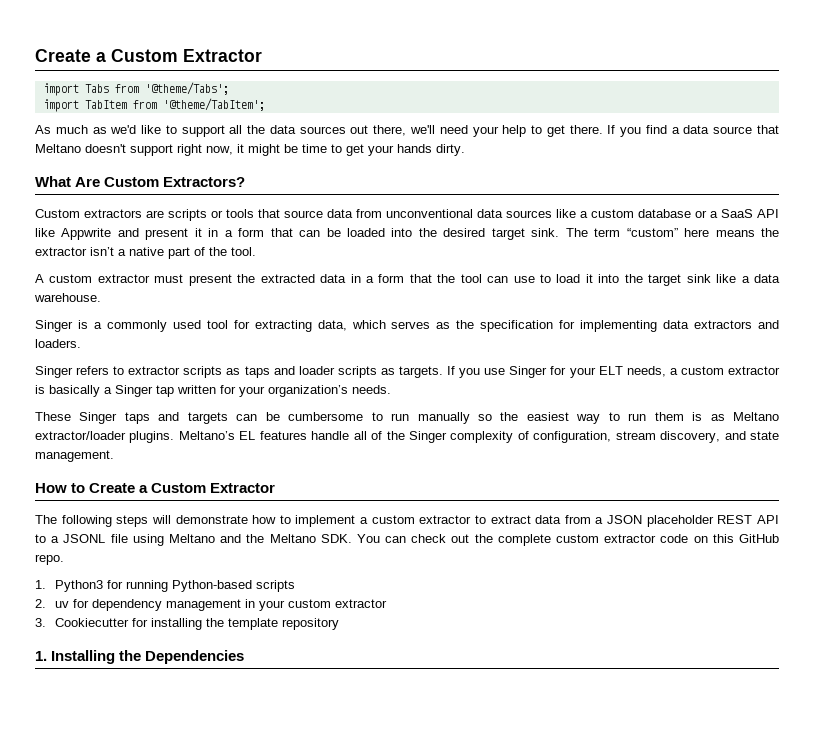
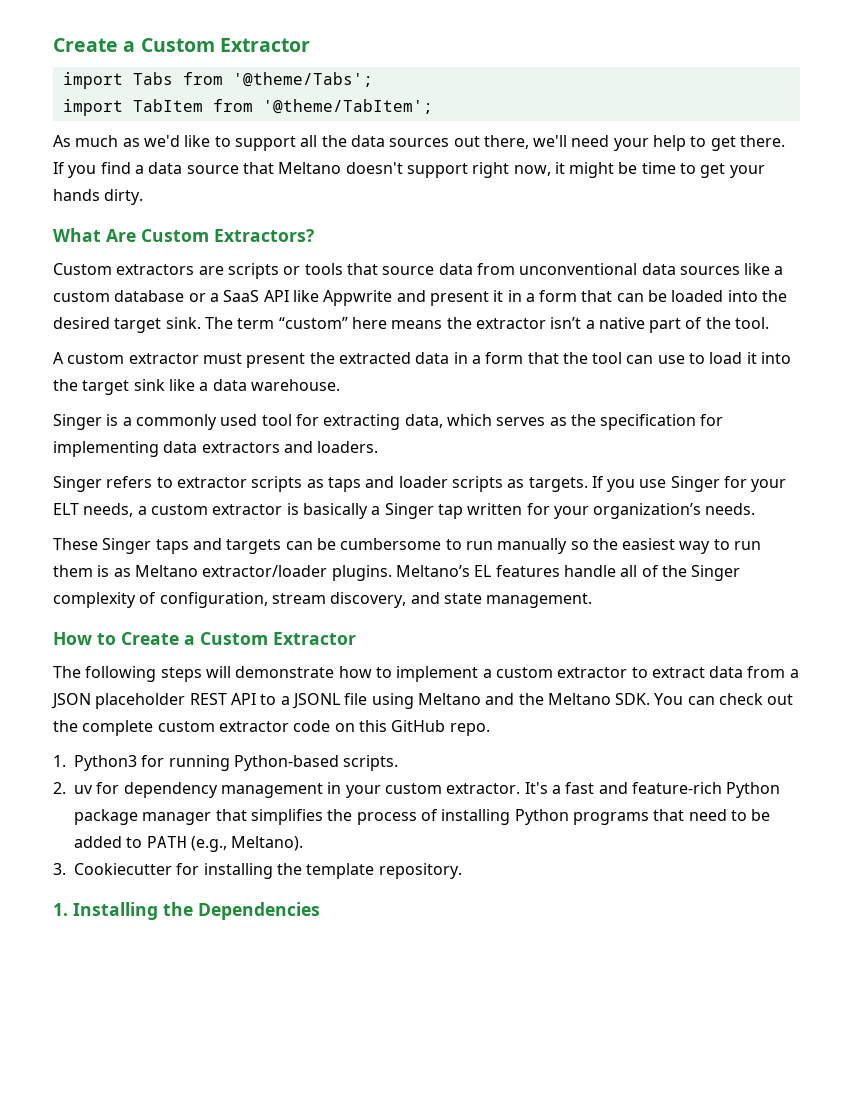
[255,580,295,592] scripts -> [343,755,399,771] scripts.
[334,599,387,608] extractor -> [446,782,781,798] [74,809,771,825] [74,836,304,852] extractor. It's a fast and feature-rich Python package manager that simplifies the process of installing Python programs that need to be added to PATH (e.g., Meltano).
[281,618,339,630] repository -> [378,863,462,879] repository.

